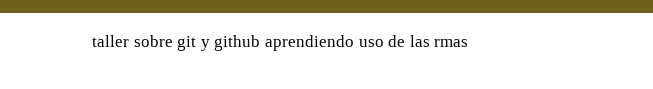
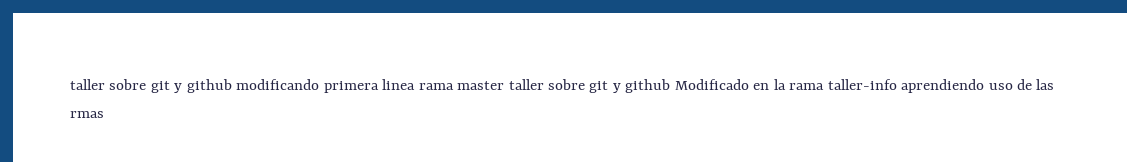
[92,35,261,51] taller sobre git y github -> [70,79,897,93] taller sobre git y github modificando primera linea rama master taller sobre git y github Modificado en la rama taller-info

